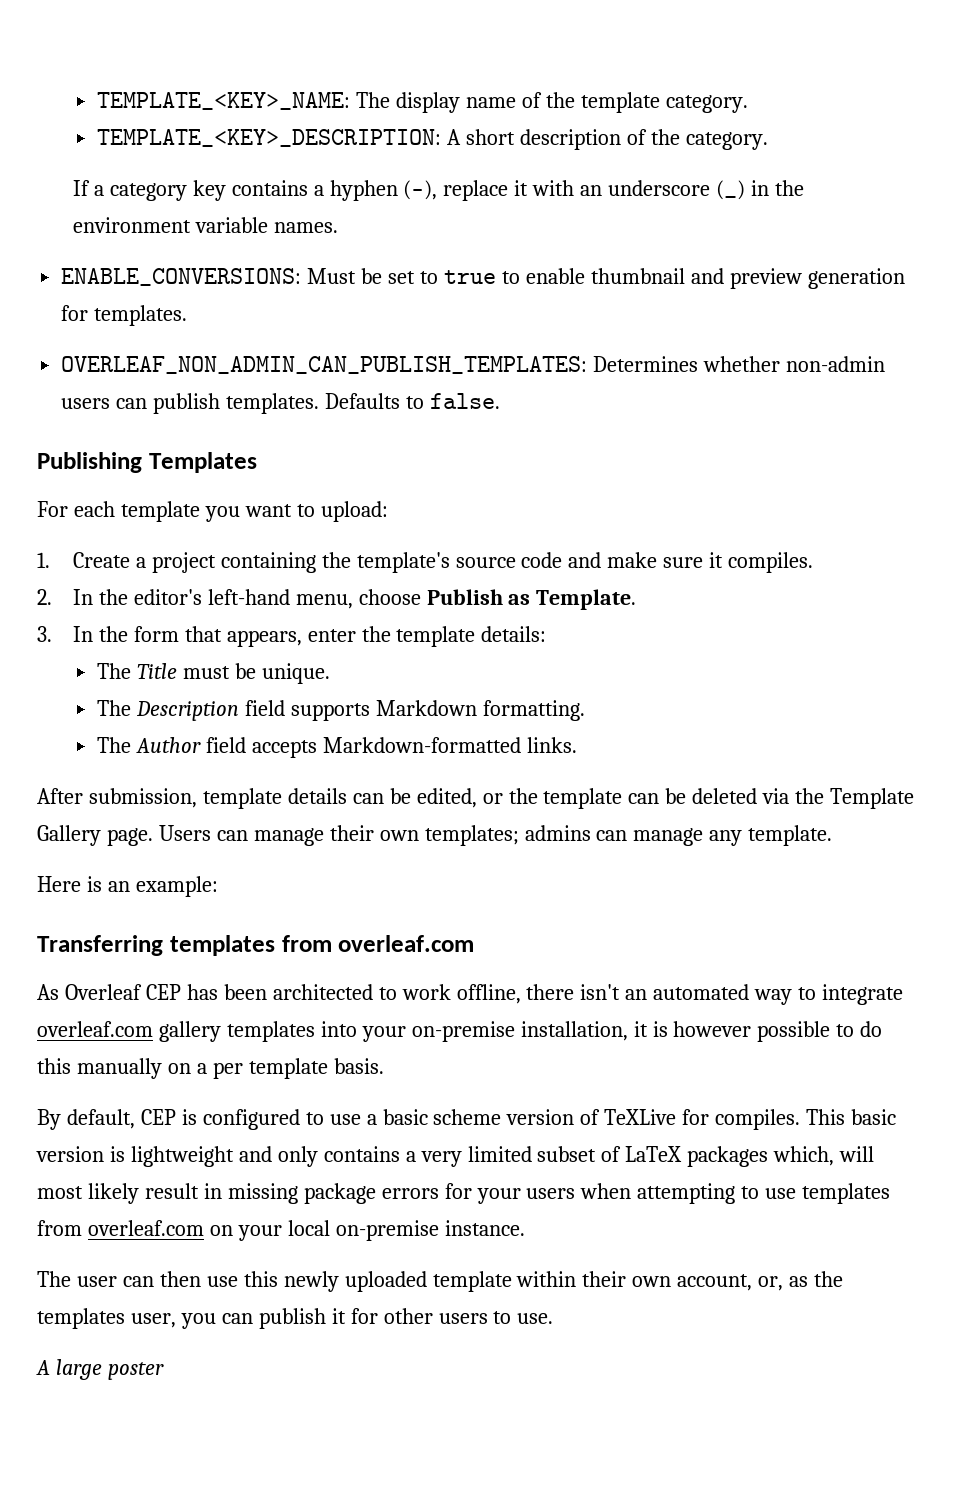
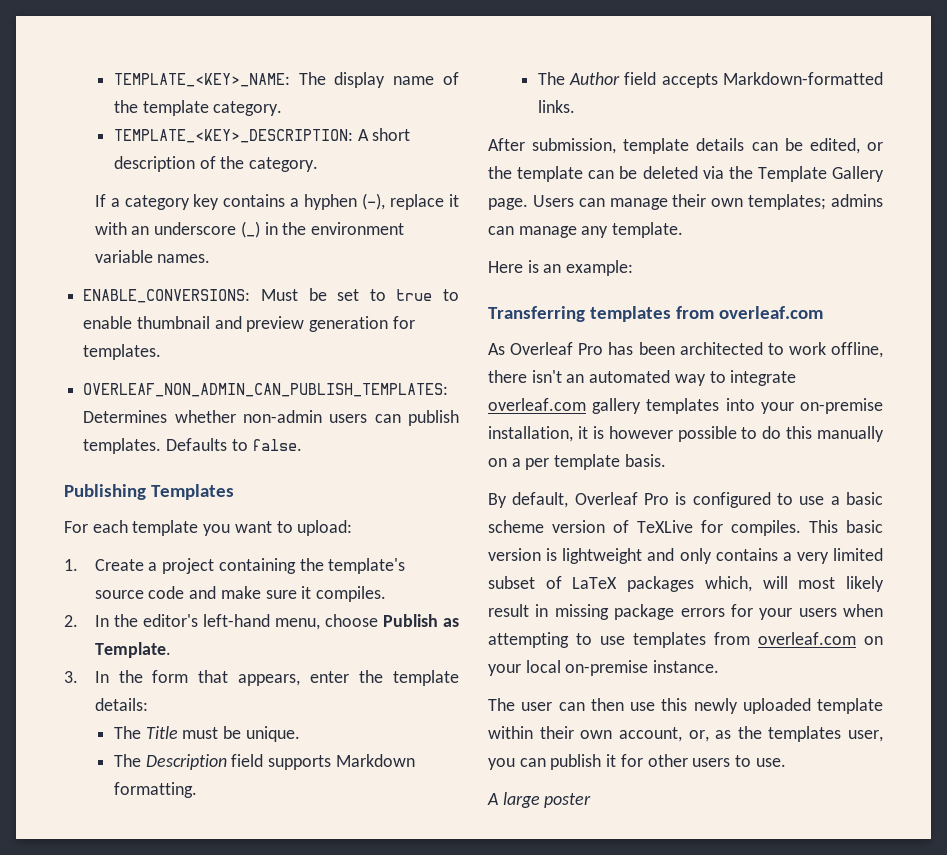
[145,984,181,1000] CEP -> [578,343,604,355] Pro
[140,1109,176,1125] CEP -> [574,492,669,505] Overleaf Pro

